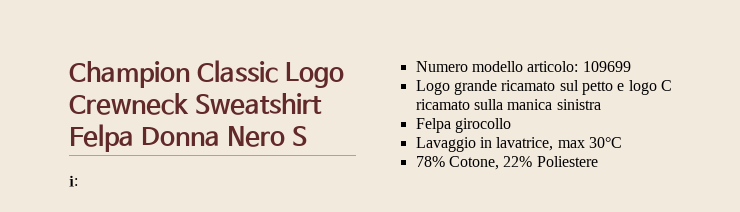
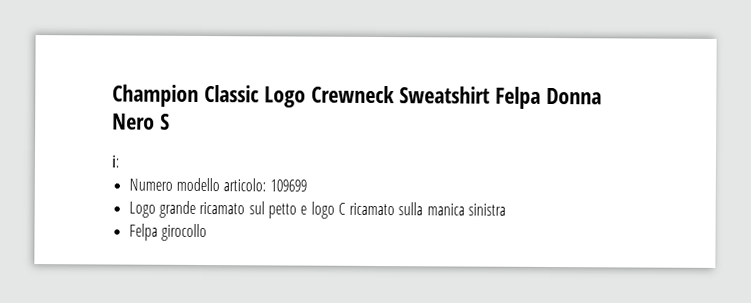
[415,137,622,152] [415,156,598,170] // Lavaggio in lavatrice, max 30°C // 78% Cotone, 22% Poliestere -> (207, 232) none

